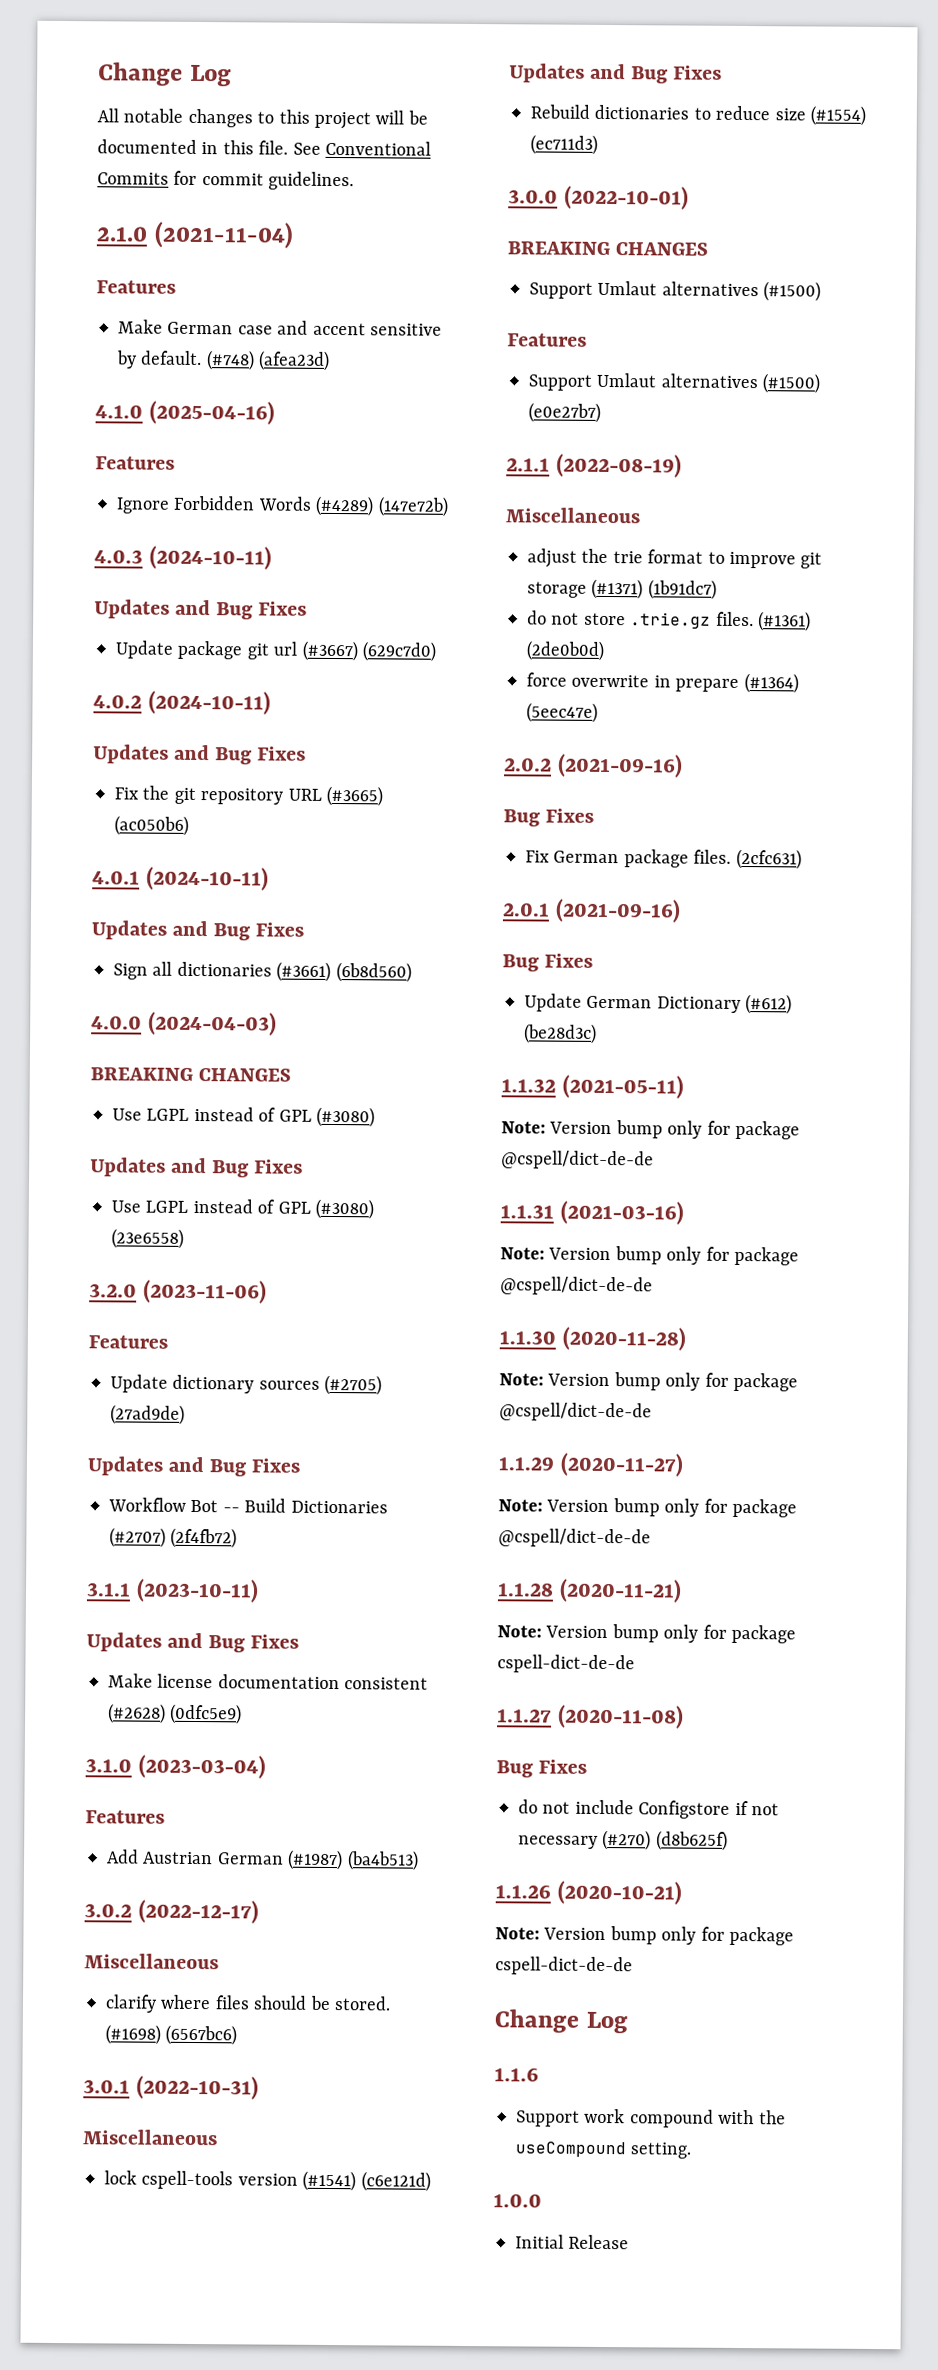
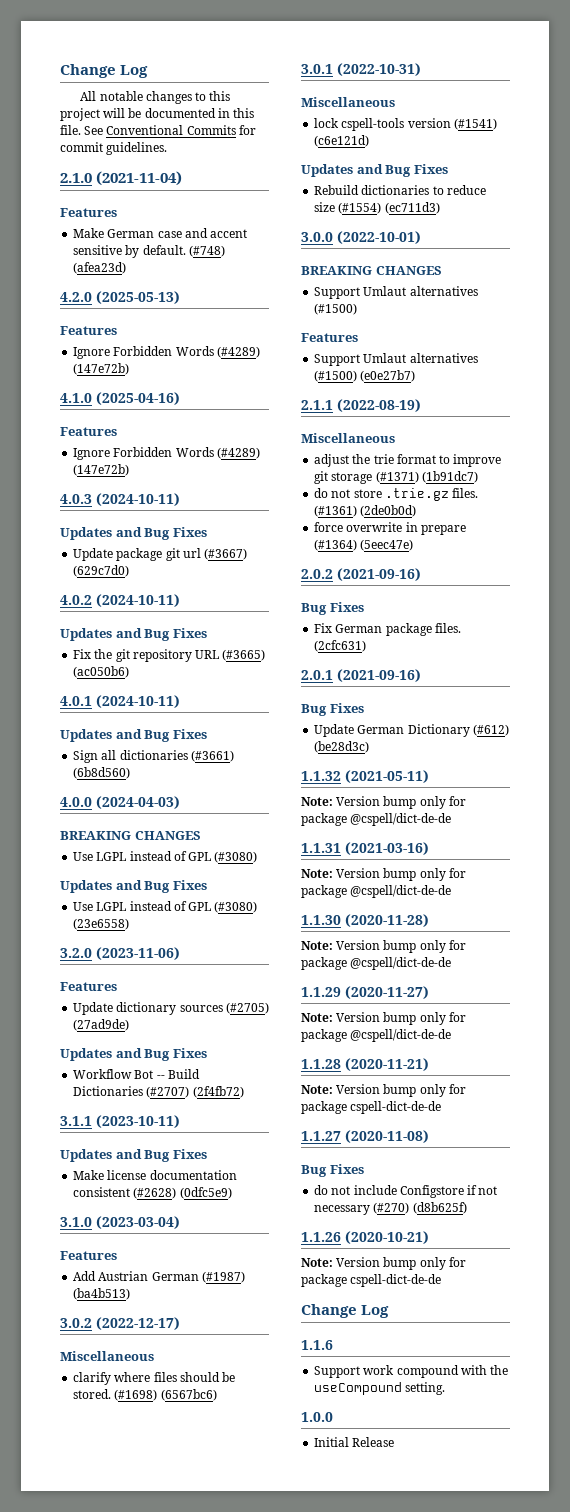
(331, 360) none -> [60,291,180,304] [60,326,117,335] [73,346,260,359] [73,363,130,375] // 4.2.0 (2025-05-13) // Features // Ignore Forbidden Words (#4289) (147e72b)

